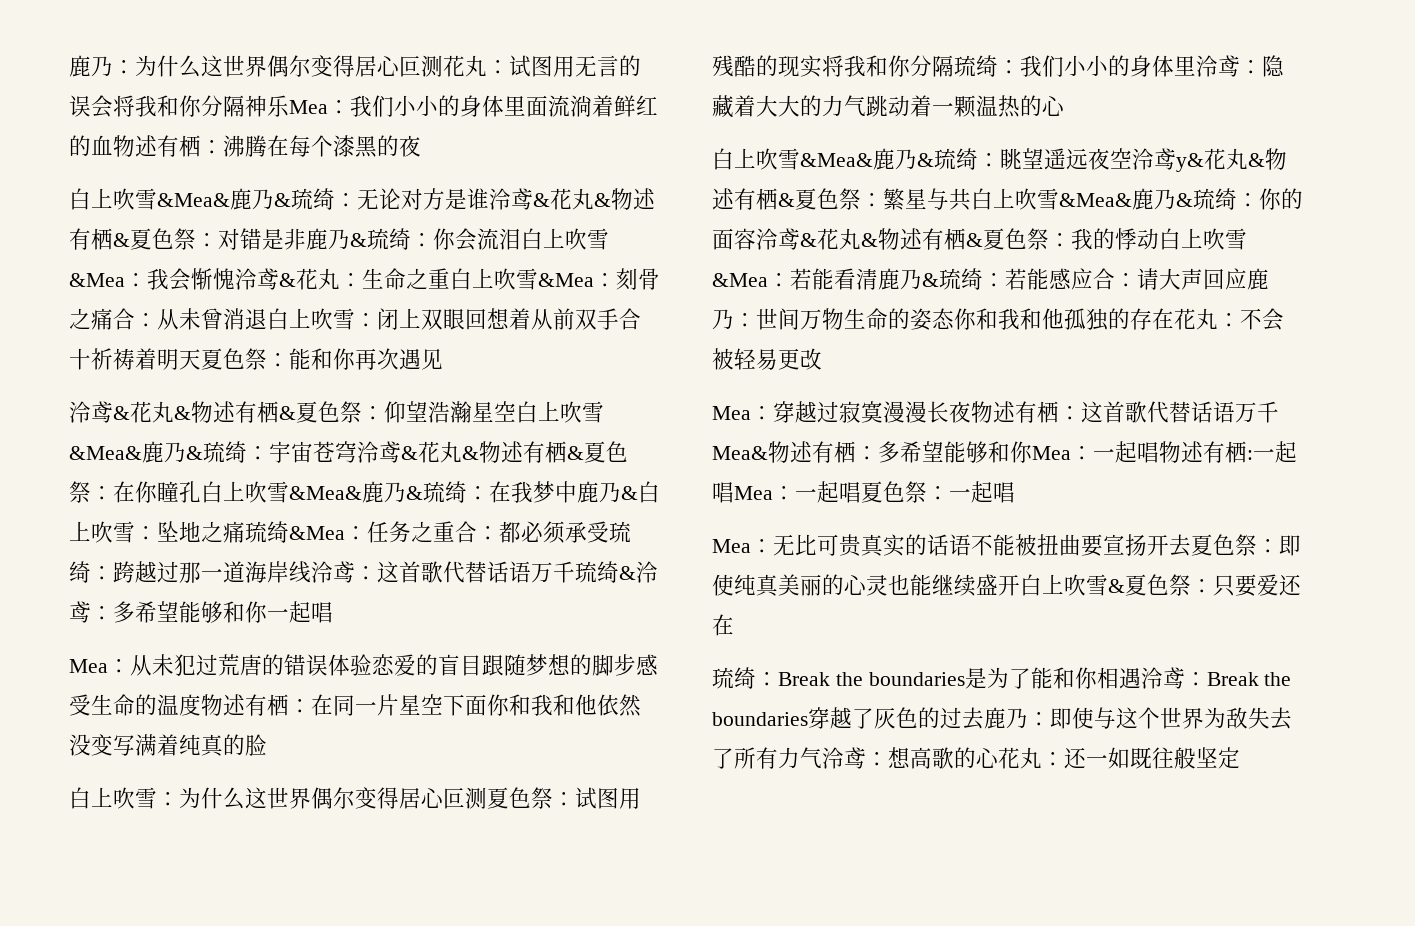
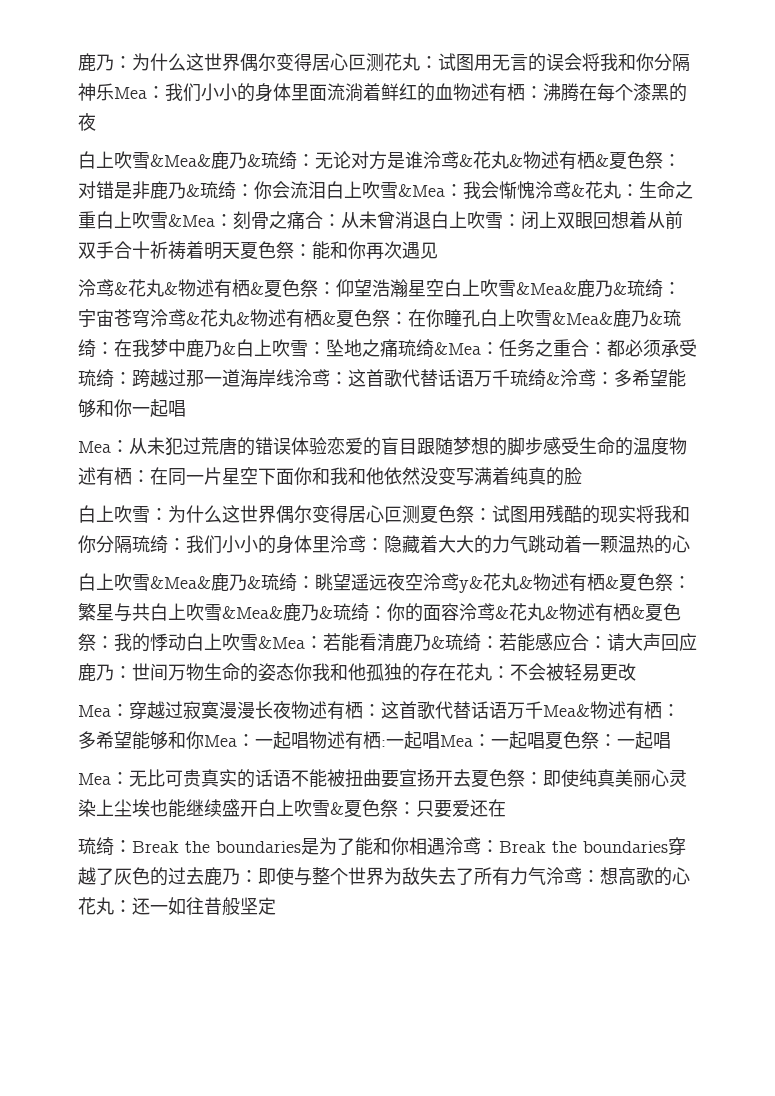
[976,308,998,330] 和 -> (312, 672) none
[822,574,888,596] 的心灵 -> [651,769,687,787] [78,799,150,817] 心灵染上尘埃
[1116,707,1138,729] 这 -> [312,867,330,885] 整
[1130,747,1174,769] 既往 -> [186,897,222,915] 往昔

